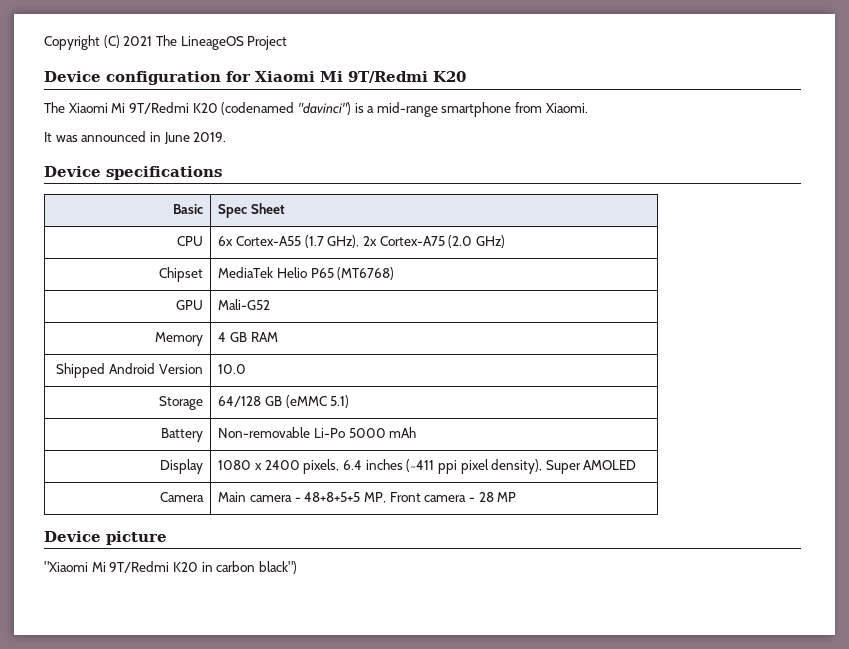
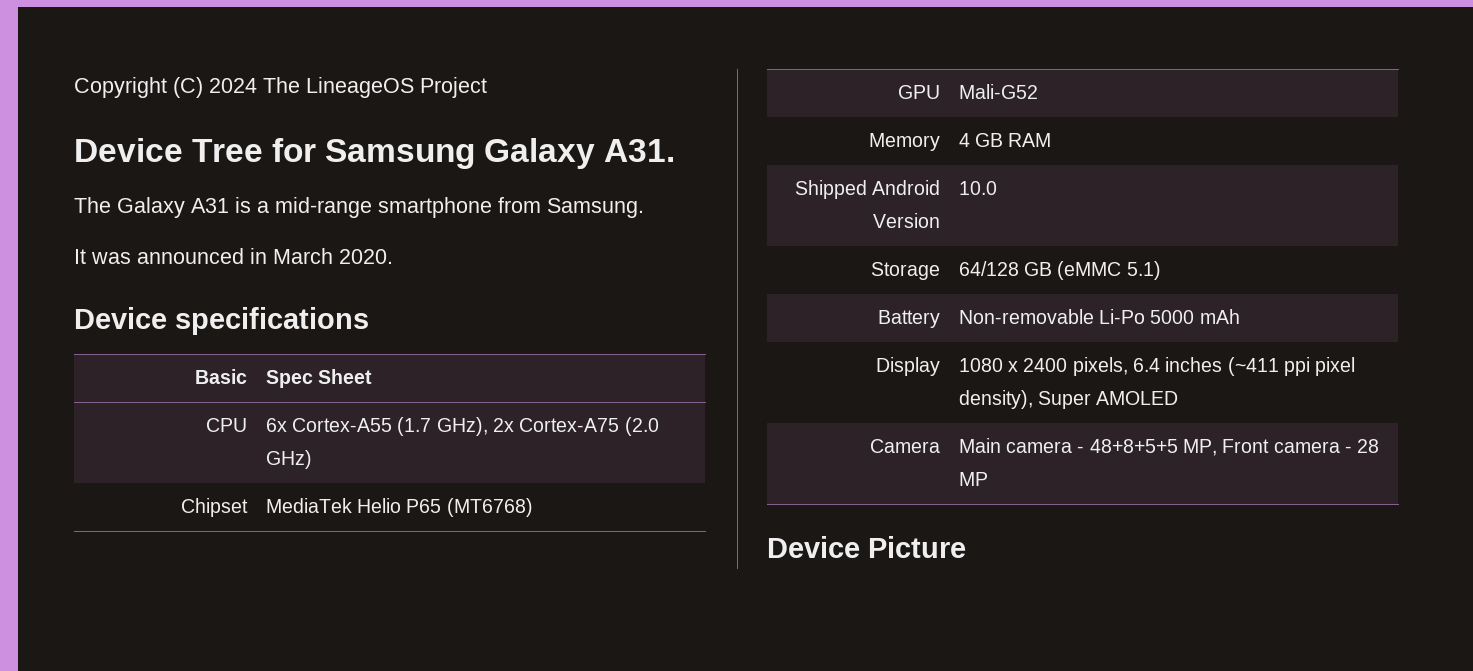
[123,36,153,46] 2021 -> [209,78,257,93] 2024
[106,71,466,85] [44,102,351,115] configuration for Xiaomi Mi 9T/Redmi K20 // The Xiaomi Mi 9T/Redmi K20 (codenamed "davinci") -> [192,138,676,169] [74,197,229,218] Tree for Samsung Galaxy A31. // The Galaxy A31
[545,103,588,113] Xiaomi. -> [547,198,644,218] Samsung.
[163,132,227,144] June 2019. -> [273,248,393,264] March 2020.
[106,531,167,545] [44,561,297,574] picture // "Xiaomi Mi 9T/Redmi K20 in carbon black") -> [868,536,966,558] Picture

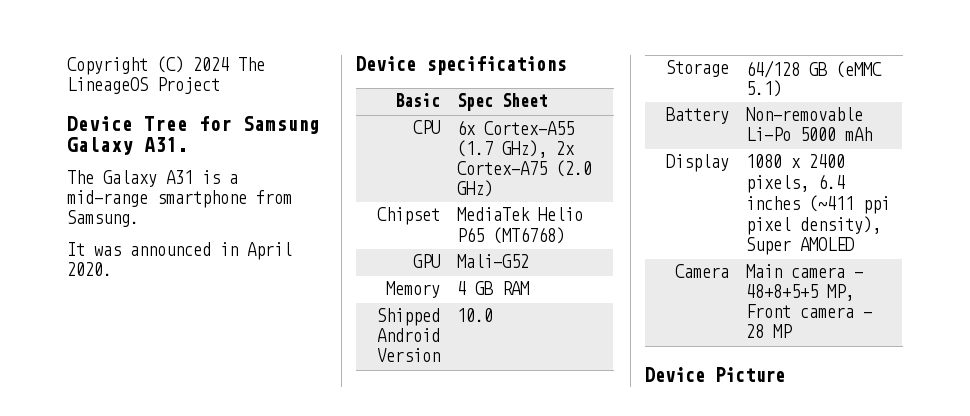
[273,248,333,264] March -> [247,242,292,260] April

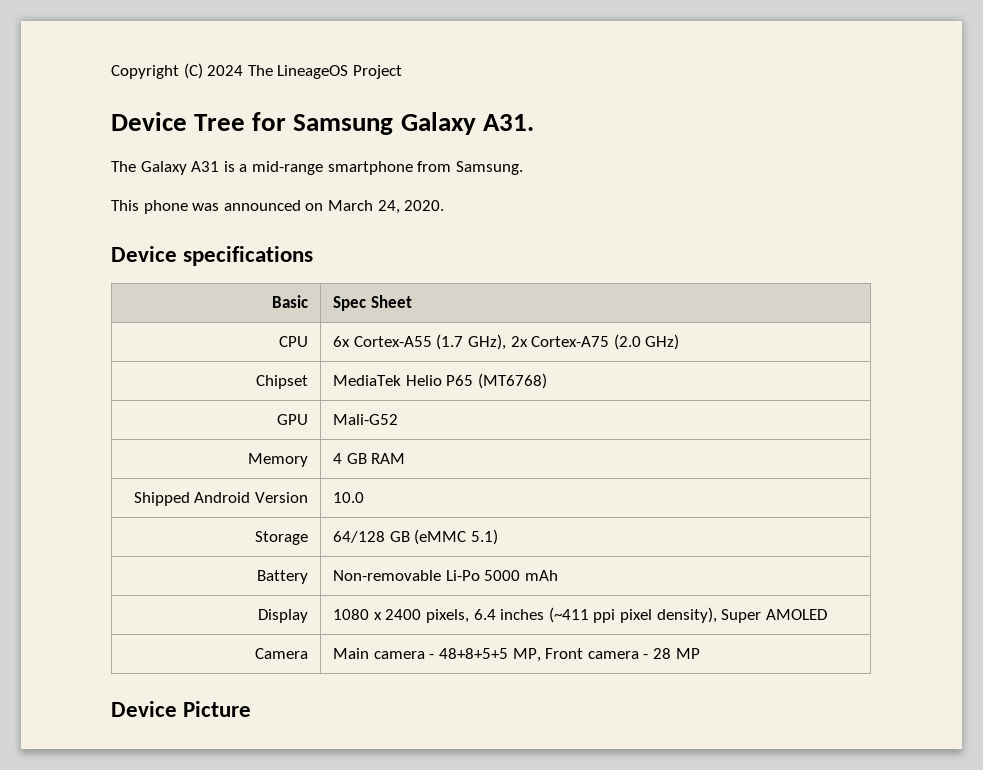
[67,242,292,260] It was announced in April -> [111,200,400,214] This phone was announced on March 24,

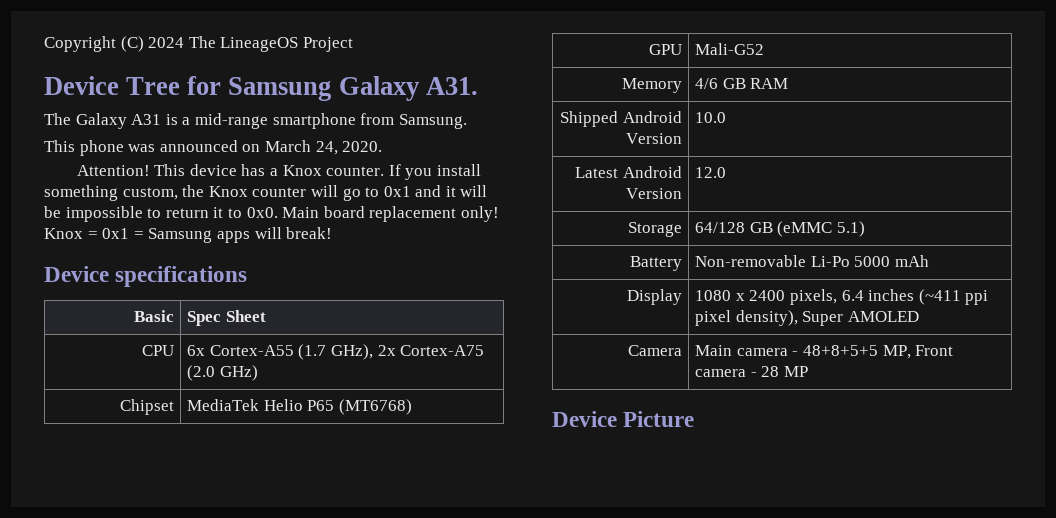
(445, 205) none -> [76,164,481,180] [44,185,488,201] [44,206,499,222] [44,227,333,243] // Attention! This device has a Knox counter. If you install something custom, the Knox counter will go to 0x1 and it will be impossible to return it to 0x0. Main board replacement only! Knox = 0x1 = Samsung apps will break!
[333,453,343,464] 4 -> [695,78,719,89] 4/6
(365, 497) none -> [575,166,682,178] [625,188,682,199] [695,167,727,178] // Latest Android Version | 12.0

